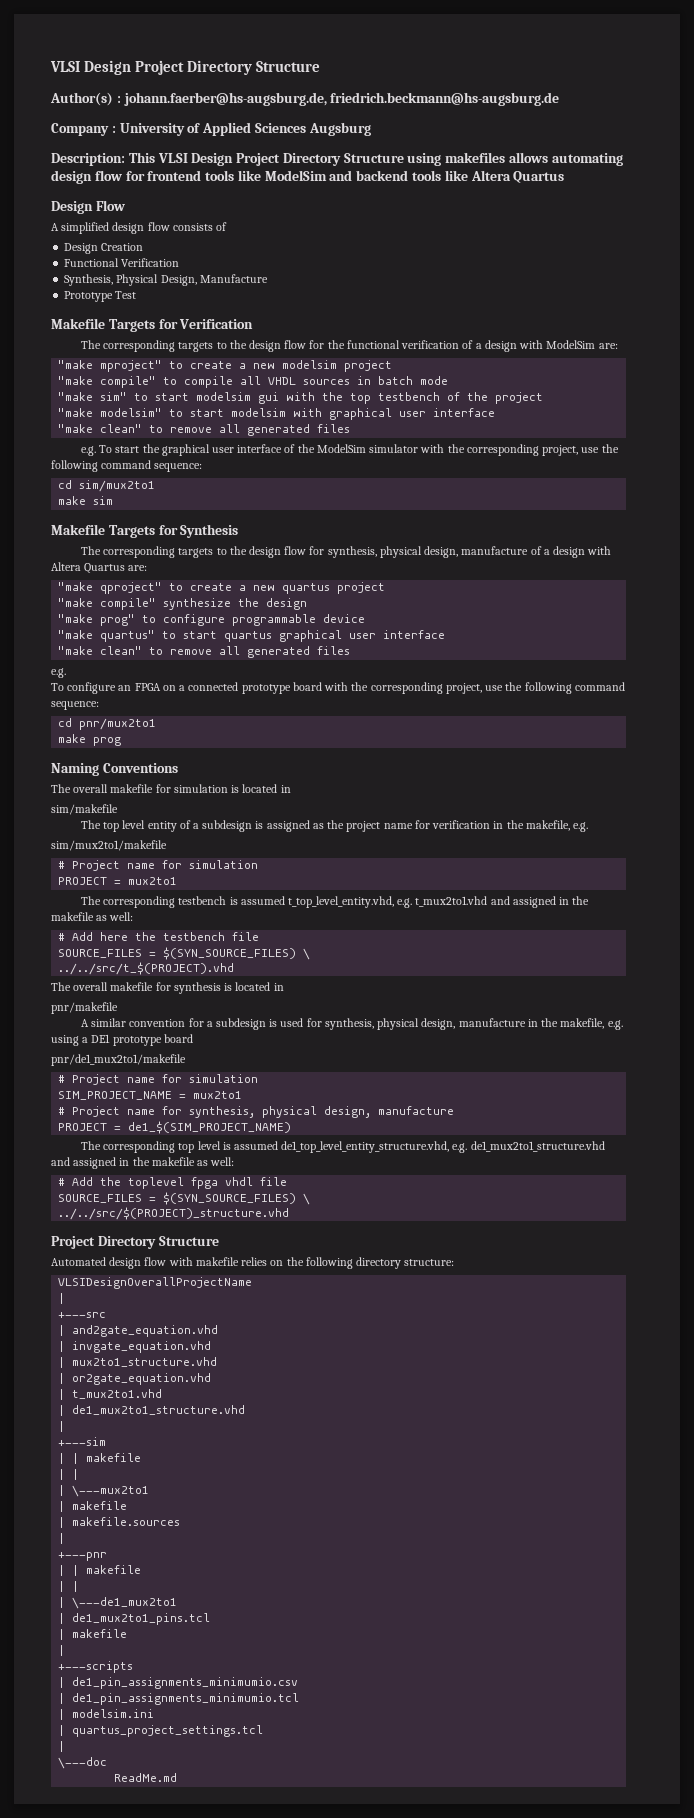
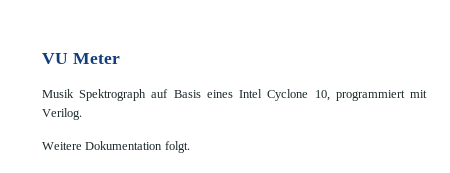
[50,60,321,75] [50,92,560,106] [51,122,371,136] [51,152,623,166] [51,170,565,184] [51,200,125,214] [51,222,228,234] [64,243,144,254] [64,258,180,267] [64,274,268,286] [64,291,137,302] [51,318,254,332] [80,340,618,352] [58,360,393,372] [58,376,449,388] [58,392,544,404] [58,408,496,420] [58,424,351,436] [80,444,619,456] [51,460,203,472] [58,480,156,492] [58,496,114,505] [51,524,239,538] [80,546,612,558] [51,562,148,574] [58,582,386,594] [58,598,308,610] [58,614,366,626] [58,630,446,642] [58,646,351,658] [51,668,66,678] [51,682,625,694] [51,701,99,710] [58,718,157,730] [58,734,122,746] [51,763,178,776] [51,784,291,793] [51,804,118,815] [80,820,589,832] [51,840,167,851] [58,860,259,871] [58,877,178,885] [80,896,590,908] [51,912,134,921] [58,932,260,941] [58,947,311,960] [58,962,235,975] [51,982,284,994] [51,1002,118,1014] [80,1018,623,1030] [51,1034,193,1046] [51,1054,186,1066] [58,1074,259,1085] [58,1091,243,1100] [58,1106,455,1118] [58,1121,292,1134] [80,1141,605,1153] [51,1157,235,1169] [58,1177,288,1189] [58,1192,311,1205] [58,1207,290,1220] [51,1236,219,1249] [51,1257,455,1269] [58,1277,253,1289] [58,1293,66,1304] [58,1312,107,1318] [58,1325,219,1337] [58,1341,212,1353] [58,1357,218,1368] [58,1373,212,1385] [58,1389,163,1400] [58,1405,246,1416] [58,1421,66,1432] [58,1437,107,1446] [58,1453,142,1464] [58,1469,80,1480] [58,1485,150,1497] [58,1501,128,1512] [58,1517,181,1528] [58,1533,66,1544] [58,1552,108,1561] [58,1565,142,1576] [58,1581,80,1592] [58,1597,178,1609] [58,1613,211,1625] [58,1629,128,1640] [58,1645,66,1656] [58,1661,134,1673] [58,1677,299,1689] [58,1693,300,1705] [58,1709,155,1720] [58,1725,264,1737] [58,1741,66,1752] [58,1757,108,1769] [114,1773,178,1782] VLSI Design Project Directory Structure // Author(s) : johann.faerber@hs-augsburg.de, friedrich.beckmann@hs-augsburg.de // Company : University of Applied Sciences Augsburg // Description: This VLSI Design Project Directory Structure using makefiles allows automating design flow for frontend tools like ModelSim and backend tools like Altera Quartus // Design Flow // A simplified design flow consists of // Design Creation // Functional Verification // Synthesis, Physical Design, Manufacture // Prototype Test // Makefile Targets for Verification // The corresponding targets to the design flow for the functional verification of a design with ModelSim are: // "make mproject" to create a new modelsim project // "make compile" to compile all VHDL sources in batch mode // "make sim" to start modelsim gui with the top testbench of the project // "make modelsim" to start modelsim with graphical user interface // "make clean" to remove all generated files // e.g. To start the graphical user interface of the ModelSim simulator with the corresponding project, use the following command sequence: // cd sim/mux2to1 // make sim // Makefile Targets for Synthesis // The corresponding targets to the design flow for synthesis, physical design, manufacture of a design with Altera Quartus are: // "make qproject" to create a new quartus project // "make compile" synthesize the design // "make prog" to configure programmable device // "make quartus" to start quartus graphical user interface // "make clean" to remove all generated files // e.g. // To configure an FPGA on a connected prototype board with the corresponding project, use the following command sequence: // cd pnr/mux2to1 // make prog // Naming Conventions // The overall makefile for simulation is located in // sim/makefile // The top level entity of a subdesign is assigned as the project name for verification in the makefile, e.g. // sim/mux2to1/makefile // # Project name for simulation // PROJECT = mux2to1 // The corresponding testbench is assumed t_top_level_entity.vhd, e.g. t_mux2to1.vhd and assigned in the makefile as well: // # Add here the testbench file // SOURCE_FILES = $(SYN_SOURCE_FILES) \ // ../../src/t_$(PROJECT).vhd // The overall makefile for synthesis is located in // pnr/makefile // A similar convention for a subdesign is used for synthesis, physical design, manufacture in the makefile, e.g. using a DE1 prototype board // pnr/de1_mux2to1/makefile // # Project name for simulation // SIM_PROJECT_NAME = mux2to1 // # Project name for synthesis, physical design, manufacture // PROJECT = de1_$(SIM_PROJECT_NAME) // The corresponding top level is assumed de1_top_level_entity_structure.vhd, e.g. de1_mux2to1_structure.vhd and assigned in the makefile as well: // # Add the toplevel fpga vhdl file // SOURCE_FILES = $(SYN_SOURCE_FILES) \ // ../../src/$(PROJECT)_structure.vhd // Project Directory Structure // Automated design flow with makefile relies on the following directory structure: // VLSIDesignOverallProjectName // | // +---src // | and2gate_equation.vhd // | invgate_equation.vhd // | mux2to1_structure.vhd // | or2gate_equation.vhd // | t_mux2to1.vhd // | de1_mux2to1_structure.vhd // | // +---sim // | | makefile // | | // | \---mux2to1 // | makefile // | makefile.sources // | // +---pnr // | | makefile // | | // | \---de1_mux2to1 // | de1_mux2to1_pins.tcl // | makefile // | // +---scripts // | de1_pin_assignments_minimumio.csv // | de1_pin_assignments_minimumio.tcl // | modelsim.ini // | quartus_project_settings.tcl // | // \---doc // ReadMe.md -> [42,53,120,64] [42,89,428,101] [42,108,82,120] [42,141,190,153] VU Meter // Musik Spektrograph auf Basis eines Intel Cyclone 10, programmiert mit Verilog. // Weitere Dokumentation folgt.

